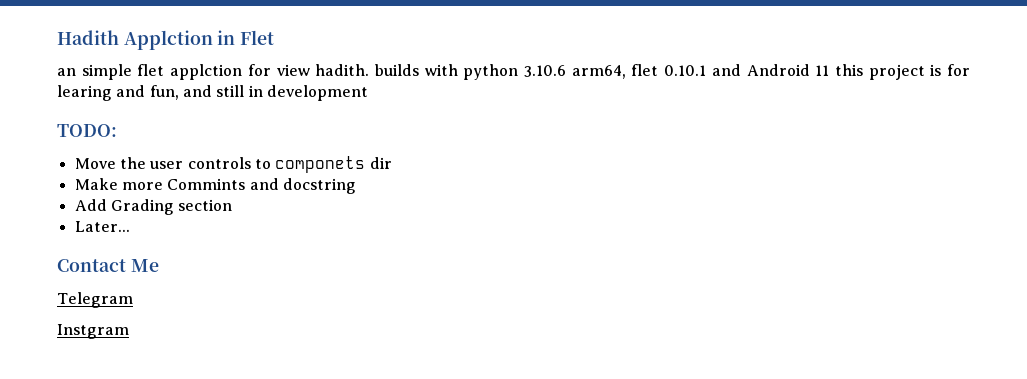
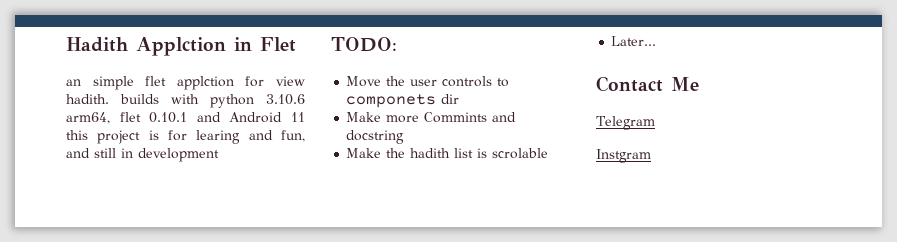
[74,199,233,215] Add Grading section -> [346,148,549,159] Make the hadith list is scrolable

